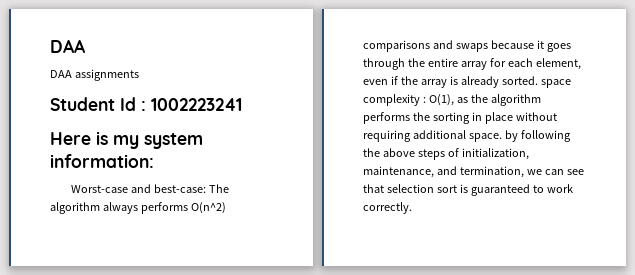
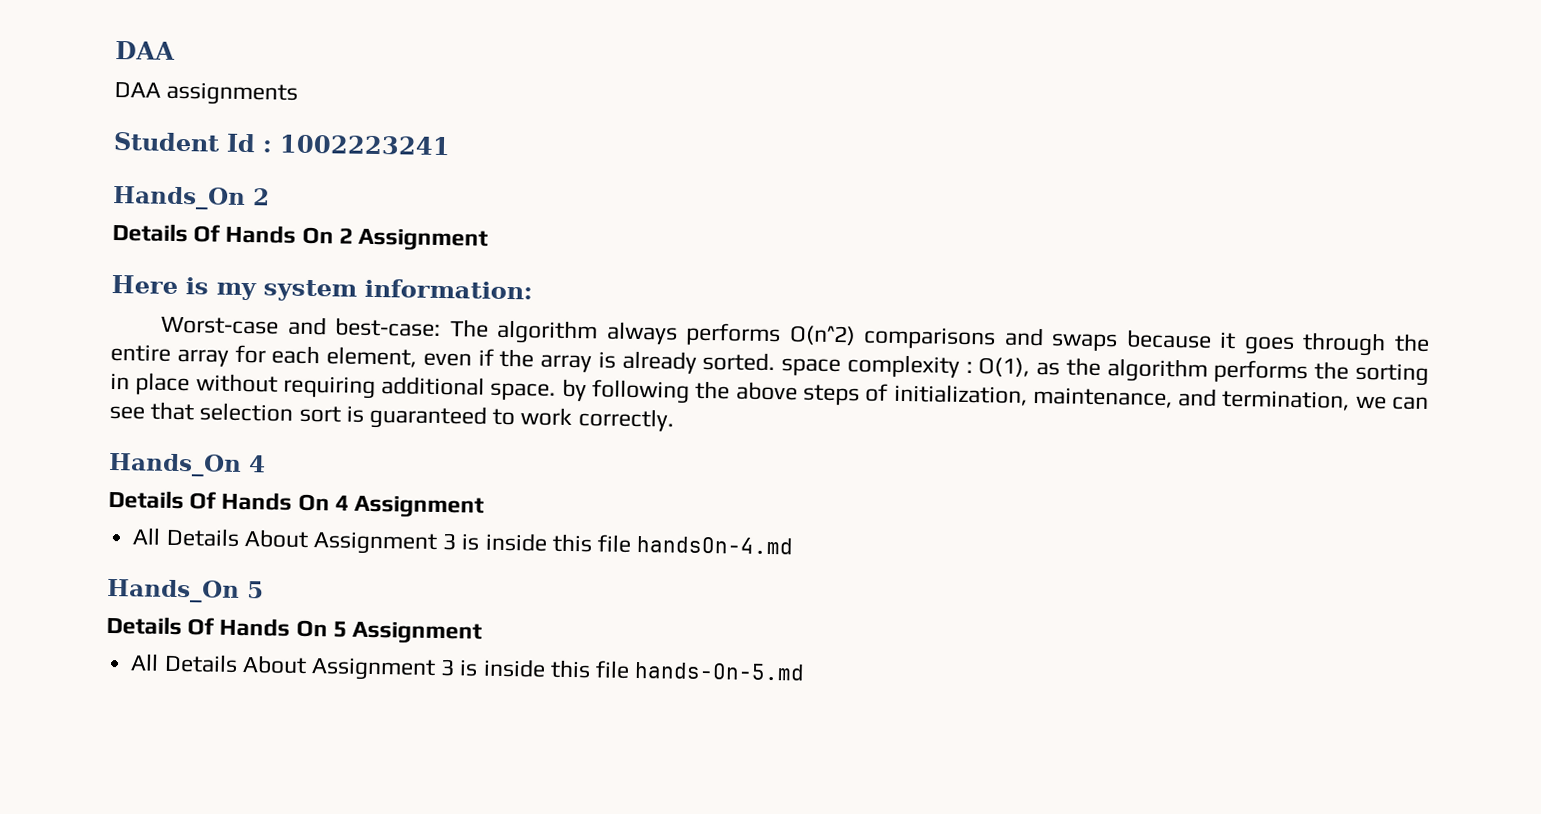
(242, 104) none -> [112,185,270,210] [112,222,489,252] // Hands_On 2 // Details Of Hands On 2 Assignment
(412, 208) none -> [108,452,266,477] [108,489,485,519] [132,527,795,555] [106,578,264,603] [106,615,483,645] [130,653,806,681] // Hands_On 4 // Details Of Hands On 4 Assignment // All Details About Assignment 3 is inside this file handsOn-4.md // Hands_On 5 // Details Of Hands On 5 Assignment // All Details About Assignment 3 is inside this file hands-On-5.md

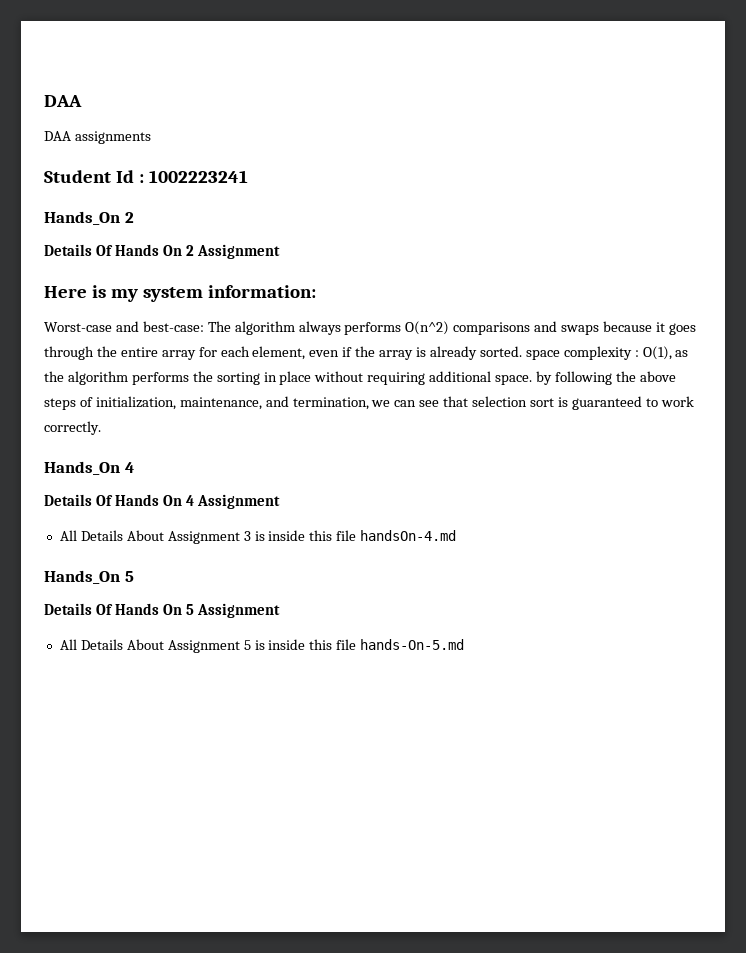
[440,659,456,677] 3 -> [243,640,251,650] 5

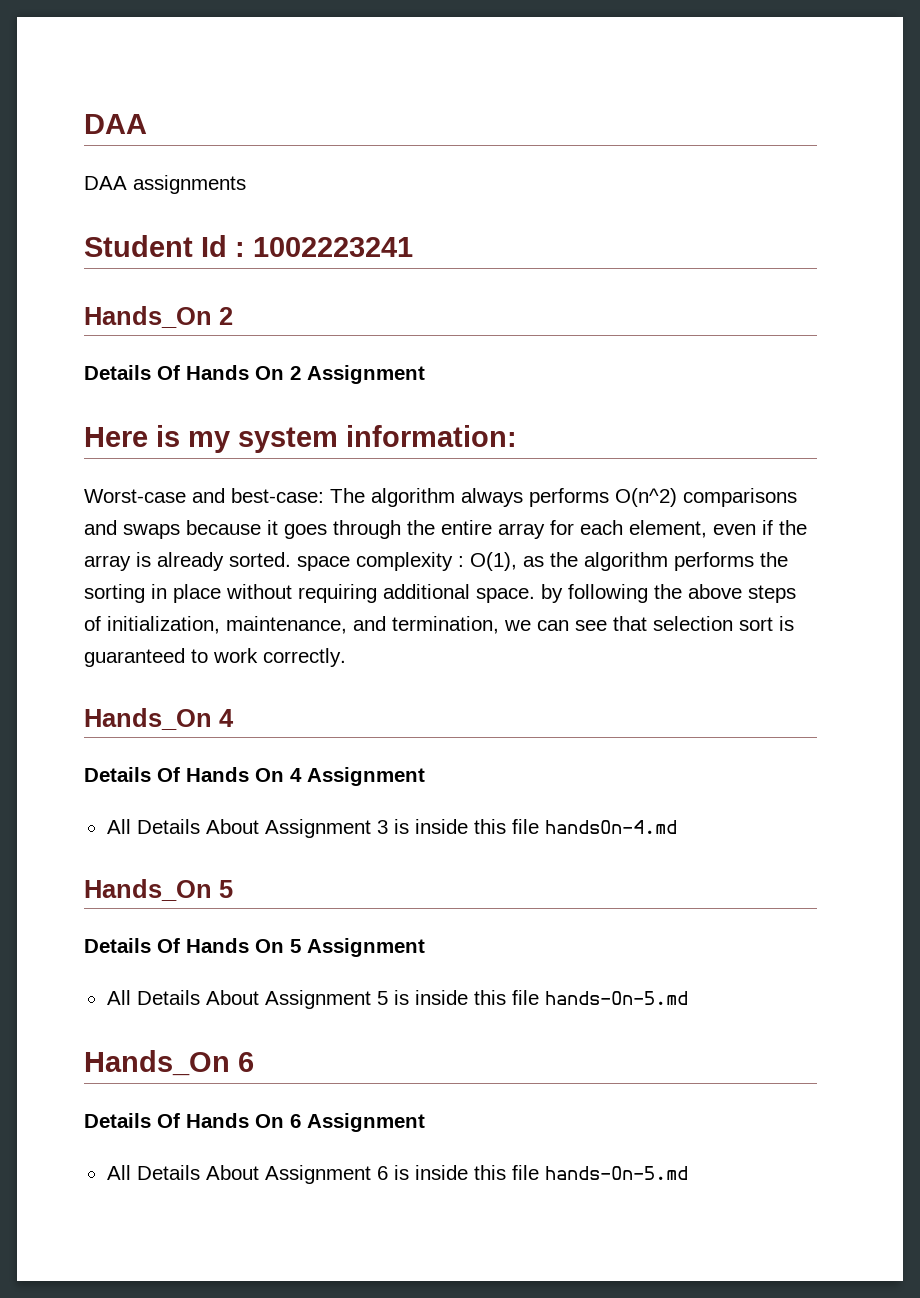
(465, 644) none -> [84,1050,254,1076] [84,1113,425,1132] [106,1165,688,1184] // Hands_On 6 // Details Of Hands On 6 Assignment // All Details About Assignment 6 is inside this file hands-On-5.md

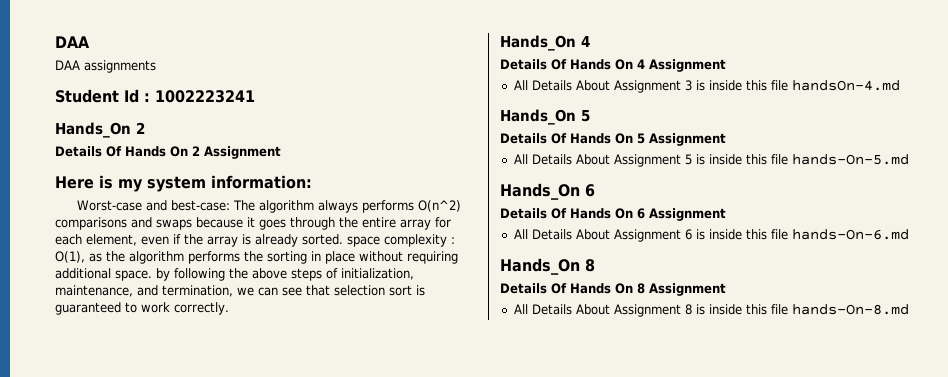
[544,1166,688,1180] hands-On-5.md -> [791,229,909,240] [500,258,595,275] [500,283,726,296] [513,304,909,317] hands-On-6.md // Hands_On 8 // Details Of Hands On 8 Assignment // All Details About Assignment 8 is inside this file hands-On-8.md

